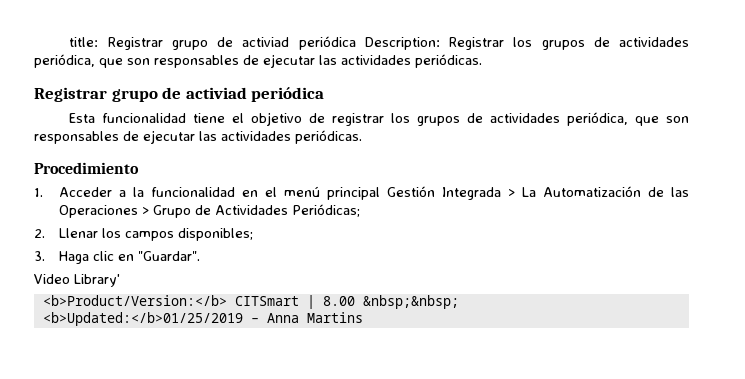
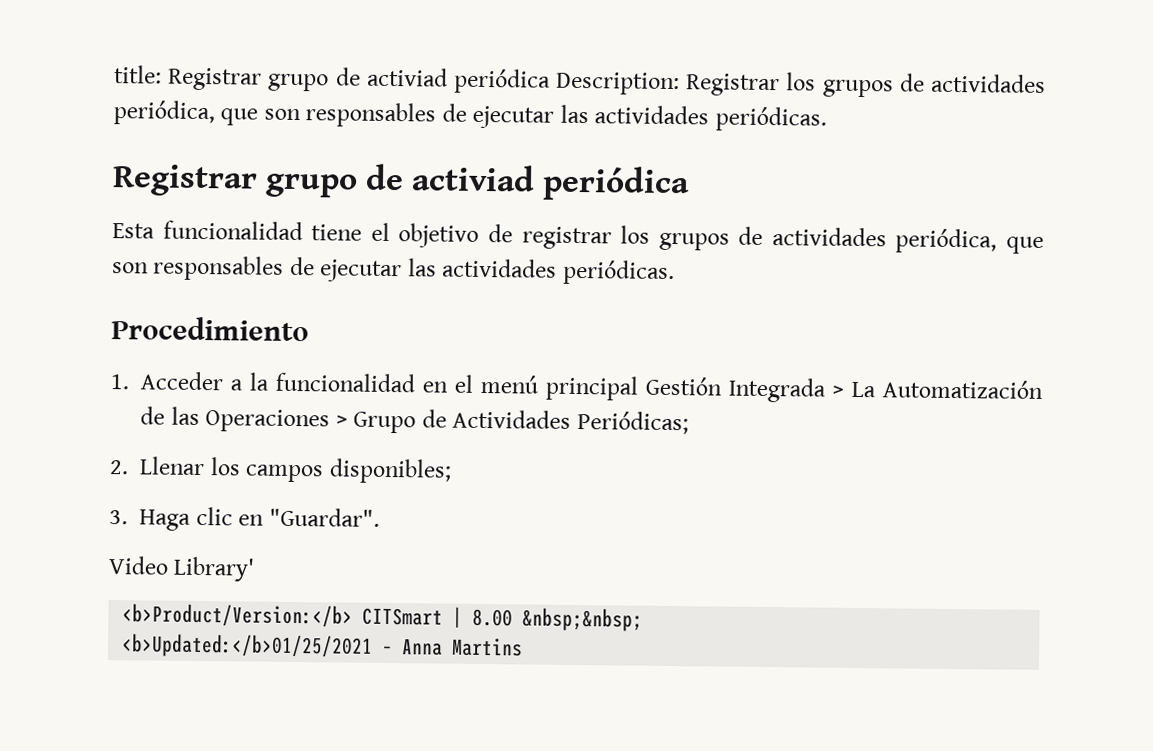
[42,312,243,326] <b>Updated:</b>01/25/2019 -> [121,633,374,659] <b>Updated:</b>01/25/2021

